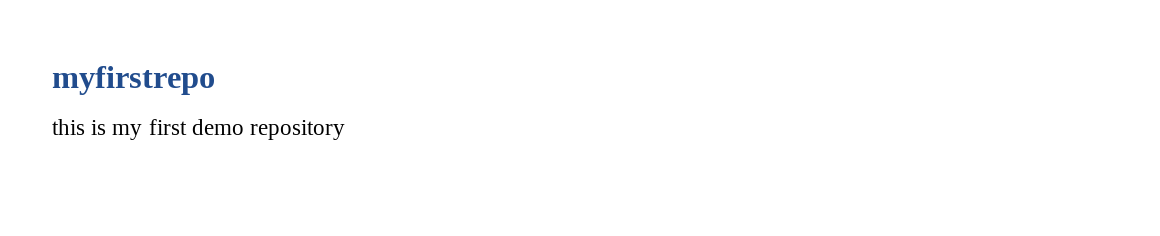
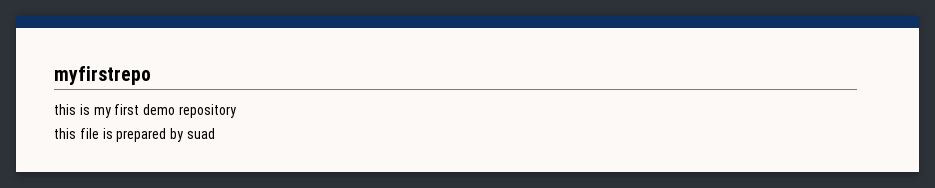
(346, 130) none -> [54,128,215,142] // this file is prepared by suad

